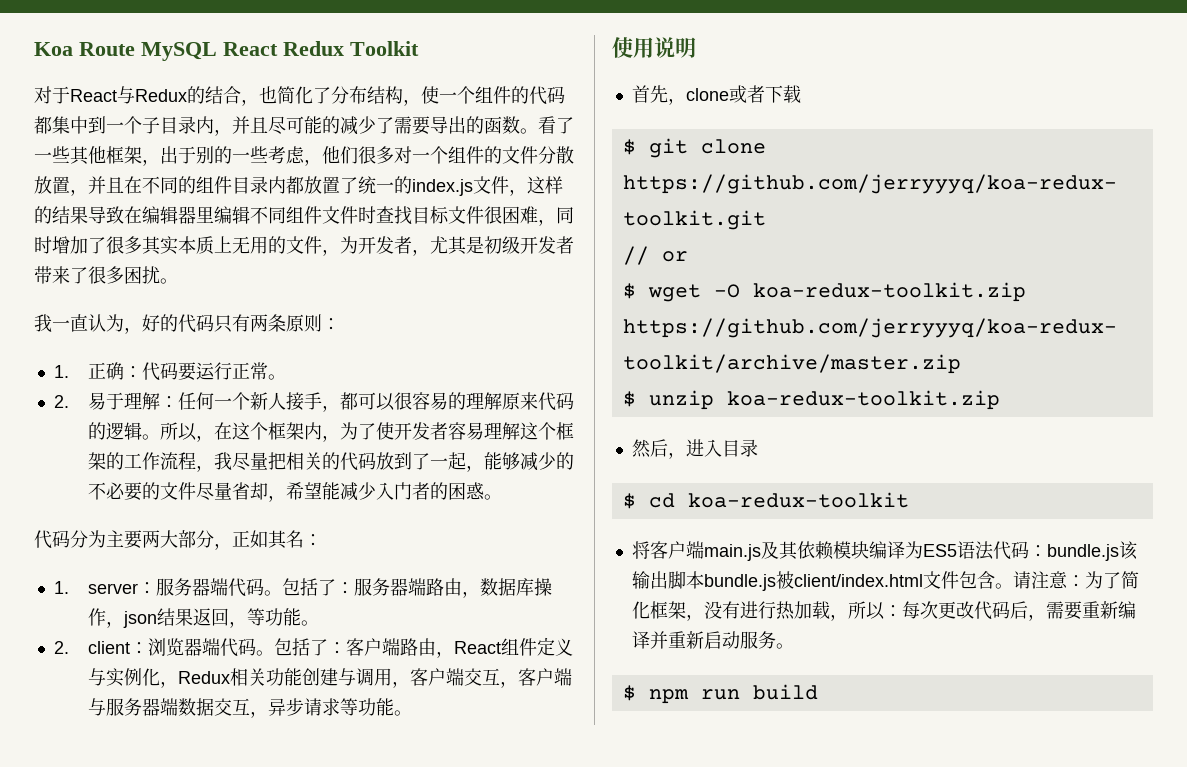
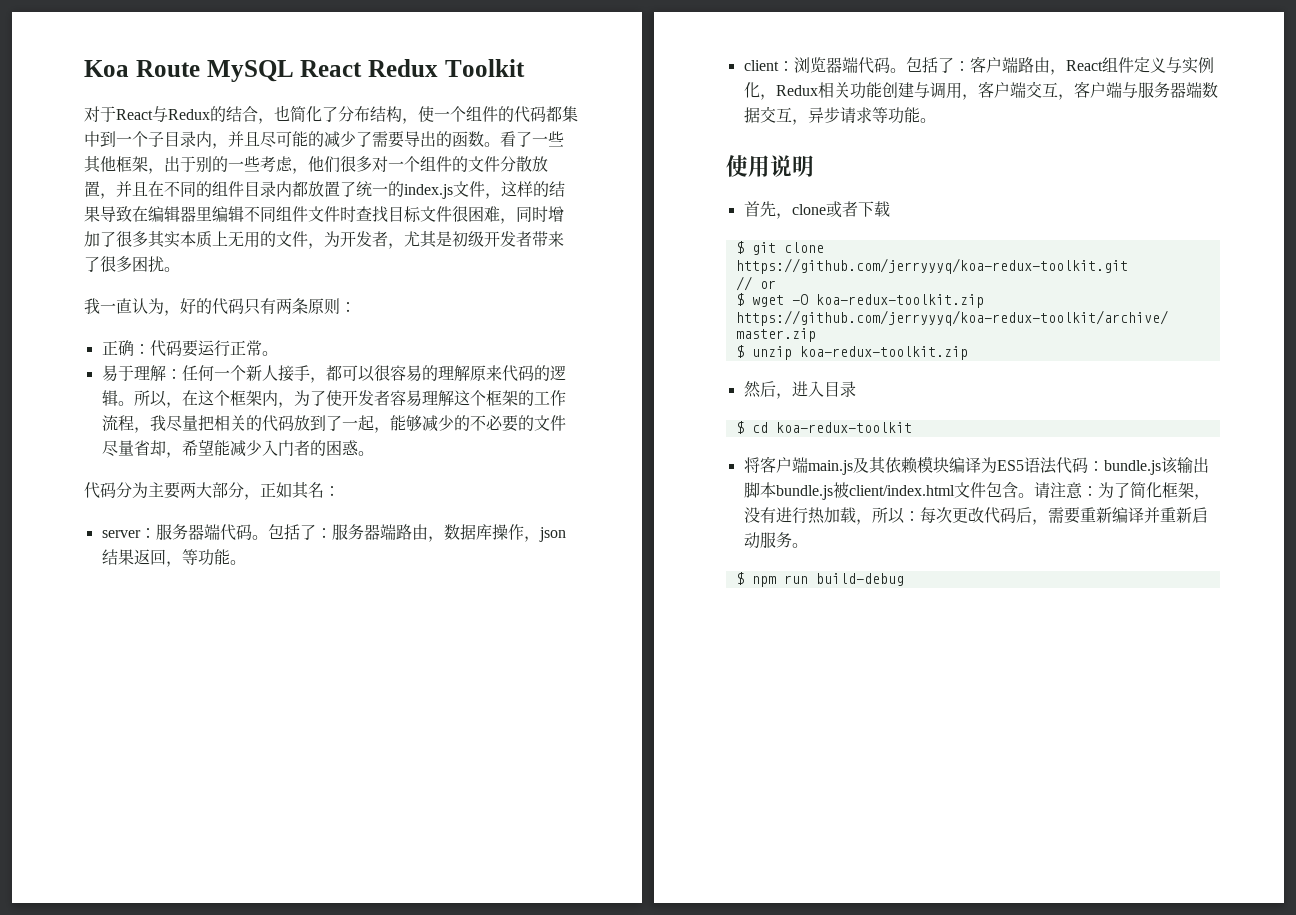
[53,365,69,378] 1. -> (356, 307) none
[53,395,69,408] 2. -> (278, 353) none
[53,581,69,594] 1. -> (340, 491) none
[53,641,69,654] 2. -> (246, 562) none
[752,684,818,700] build -> [815,573,904,586] build-debug

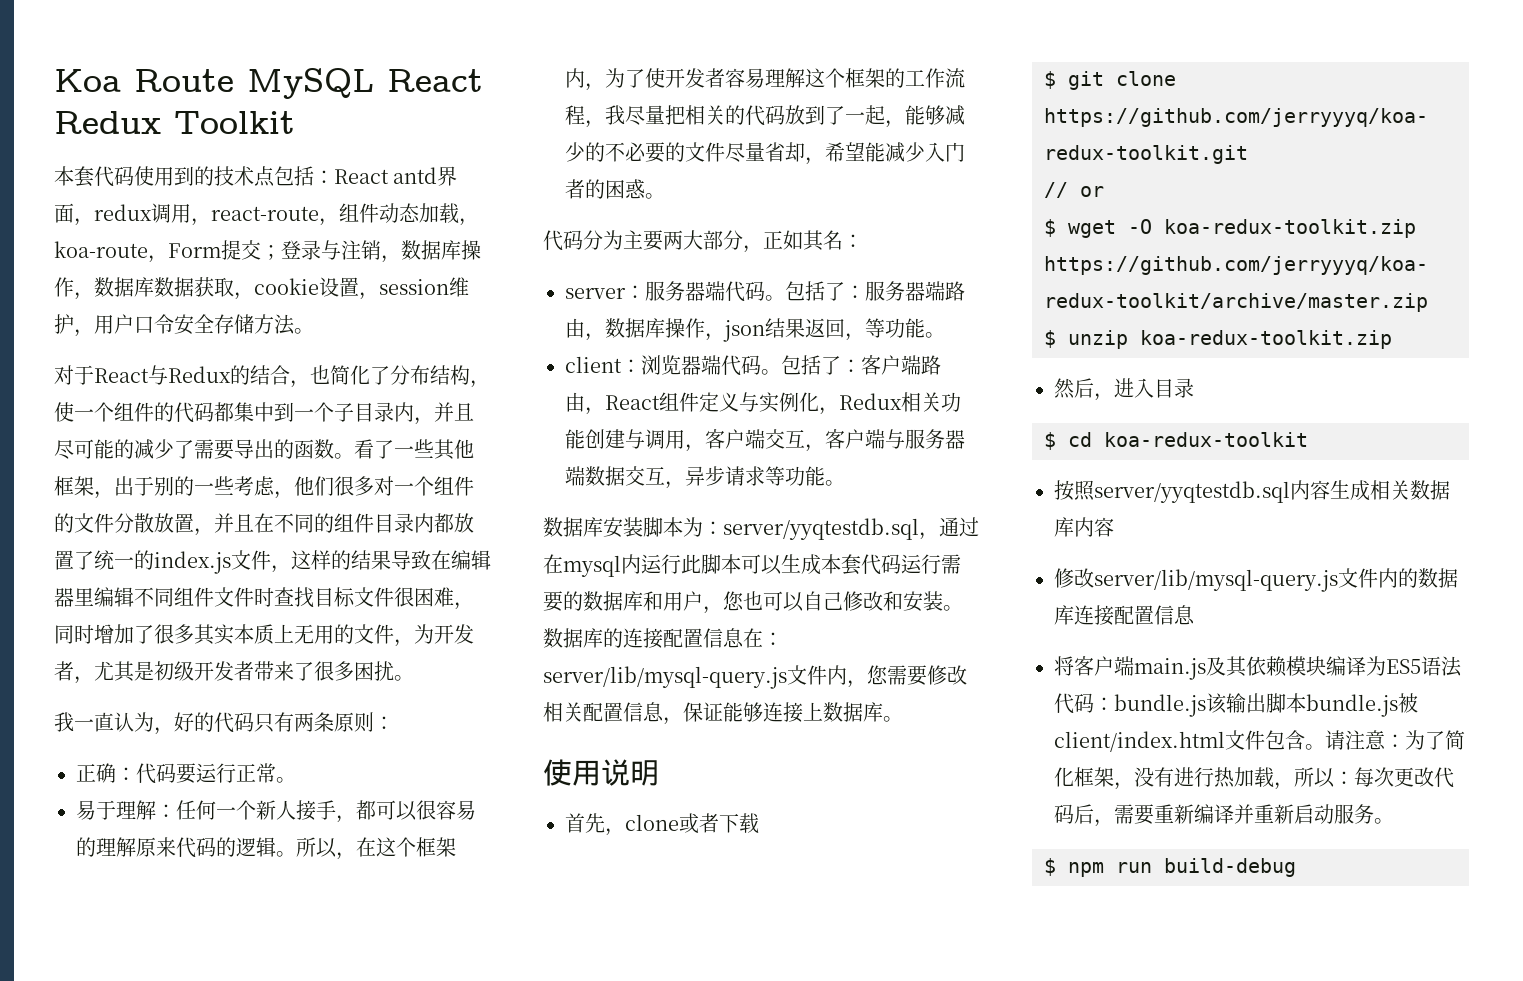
(525, 68) none -> [54,166,458,187] [54,203,479,226] [54,240,481,263] [54,277,469,300] [54,314,314,337] // 本套代码使用到的技术点包括：React antd界面，redux调用，react-route，组件动态加载，koa-route，Form提交；登录与注销，数据库操作，数据库数据获取，cookie设置，session维护，用户口令安全存储方法。
(936, 120) none -> [543,517,979,540] [543,554,961,577] [543,591,963,614] [543,628,783,649] [543,665,967,689] [543,702,903,725] // 数据库安装脚本为：server/yyqtestdb.sql，通过在mysql内运行此脚本可以生成本套代码运行需要的数据库和用户，您也可以自己修改和安装。数据库的连接配置信息在：server/lib/mysql-query.js文件内，您需要修改相关配置信息，保证能够连接上数据库。
(912, 427) none -> [1054,480,1450,503] [1054,517,1114,537] [1054,568,1458,592] [1054,605,1195,626] // 按照server/yyqtestdb.sql内容生成相关数据库内容 // 修改server/lib/mysql-query.js文件内的数据库连接配置信息

